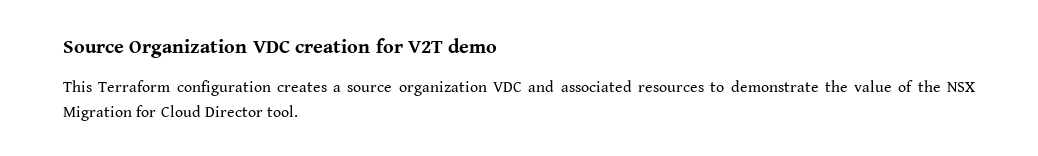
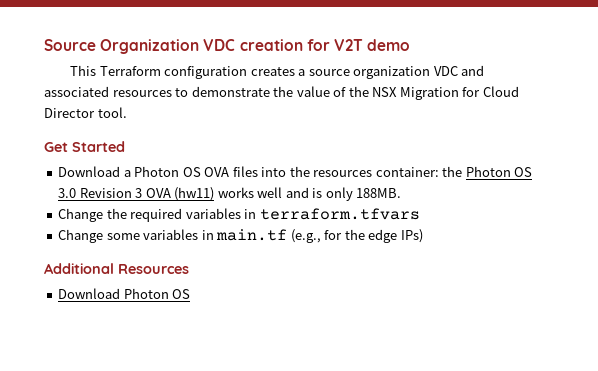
(299, 111) none -> [44,141,125,152] [58,166,533,177] [58,187,402,201] [58,208,420,222] [58,229,423,243] [44,263,189,274] [58,288,191,299] // Get Started // Download a Photon OS OVA files into the resources container: the Photon OS 3.0 Revision 3 OVA (hw11) works well and is only 188MB. // Change the required variables in terraform.tfvars // Change some variables in main.tf (e.g., for the edge IPs) // Additional Resources // Download Photon OS

